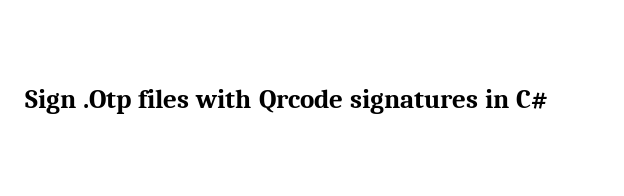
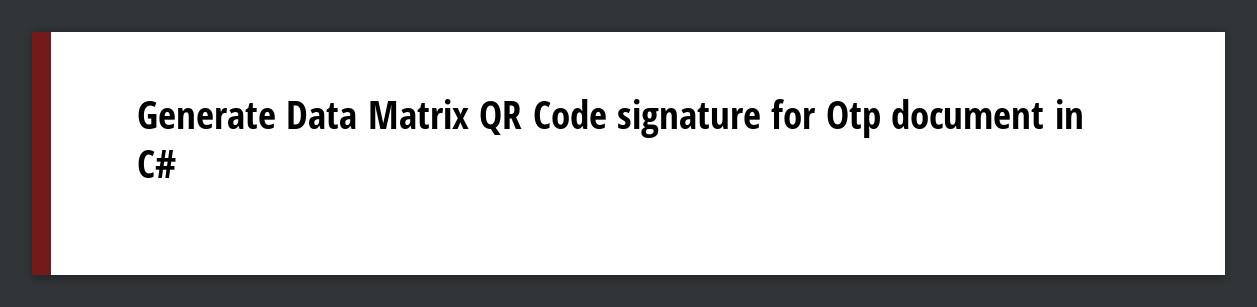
[25,89,478,114] Sign .Otp files with Qrcode signatures -> [137,99,1045,138] Generate Data Matrix QR Code signature for Otp document

